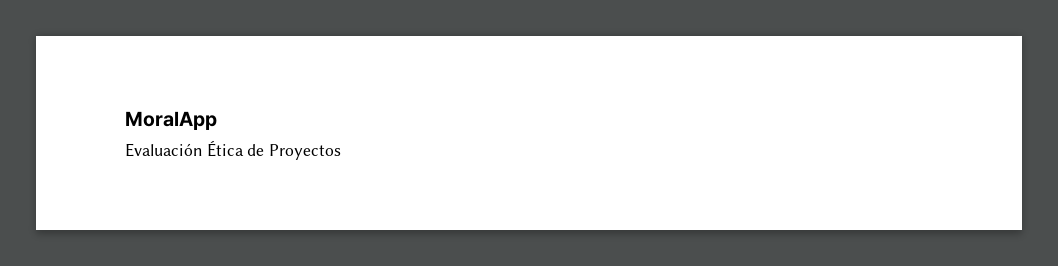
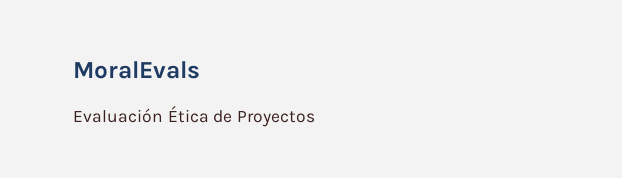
[125,111,217,130] MoralApp -> [73,61,200,79] MoralEvals

